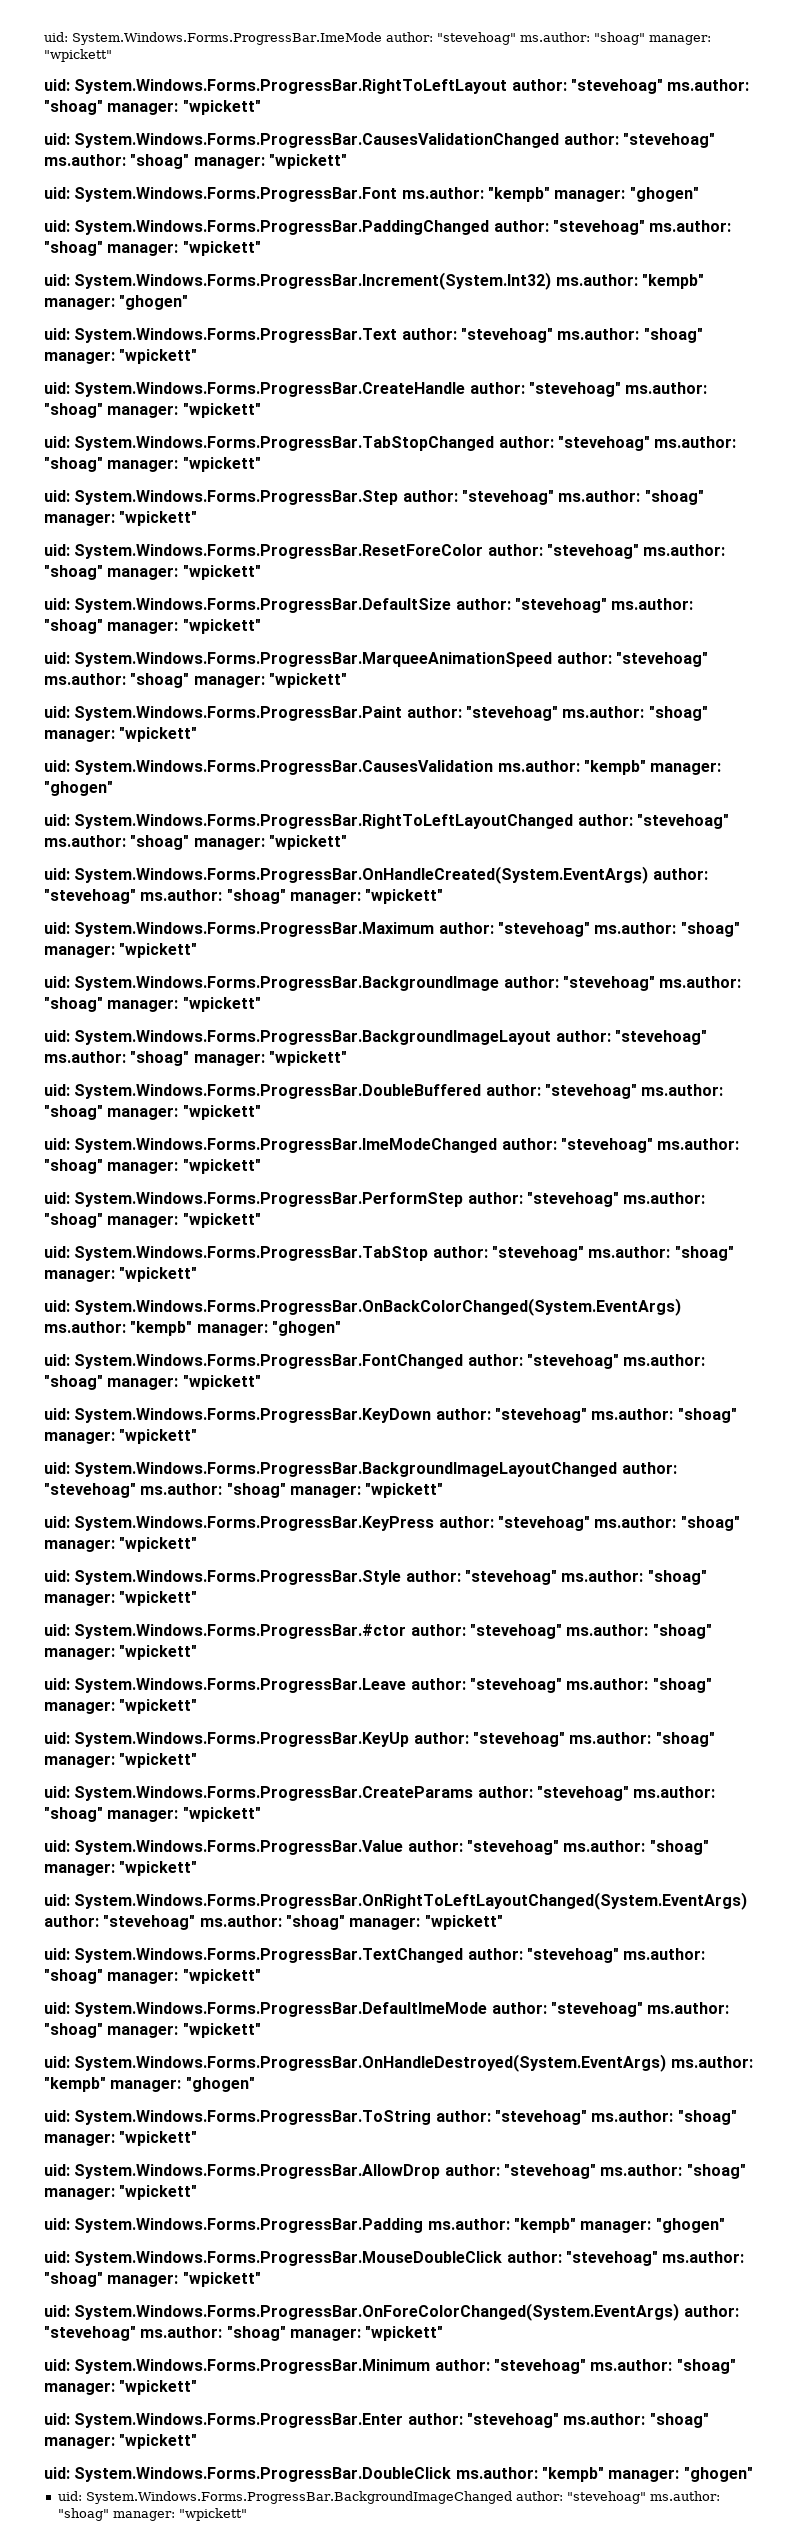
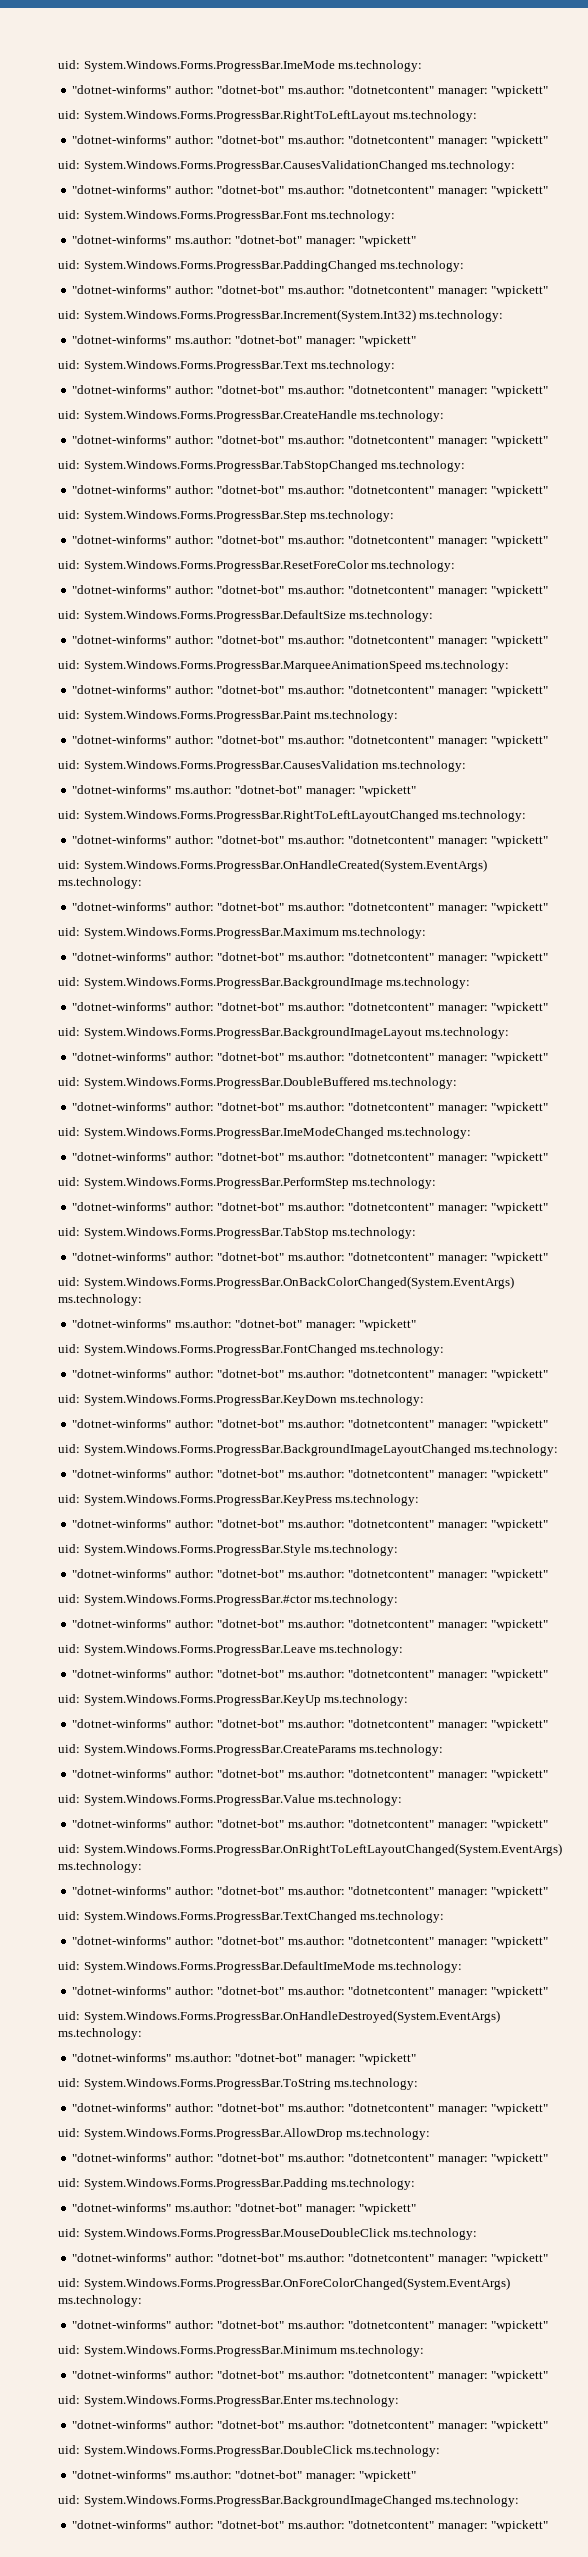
[385,32,711,45] [44,49,112,62] [44,79,750,94] [44,100,261,115] [44,133,715,148] [44,154,347,169] [44,187,699,202] [44,220,732,235] [44,241,261,256] [44,272,704,290] [44,295,189,310] [44,328,703,343] [44,349,198,364] [44,382,708,397] [44,403,261,418] [44,436,737,451] [44,457,261,472] [44,490,704,505] [44,511,198,526] [44,544,726,559] [44,565,261,580] [44,598,694,613] [44,619,261,634] [44,652,708,667] [44,673,347,688] [44,706,708,721] [44,727,198,742] [44,760,722,775] [44,781,113,796] [44,814,729,829] [44,835,347,850] [44,866,708,884] [44,889,444,904] [44,922,740,937] [44,943,198,958] [44,976,742,991] [44,997,261,1012] [44,1030,707,1045] [44,1051,347,1066] [44,1084,724,1099] [44,1105,261,1120] [44,1138,740,1153] [44,1159,261,1174] [44,1192,706,1207] [44,1213,261,1228] [44,1246,734,1261] [44,1267,198,1282] [44,1298,682,1316] [44,1321,341,1336] [44,1354,706,1369] [44,1375,261,1390] [44,1408,737,1423] [44,1429,198,1444] [44,1462,677,1477] [44,1483,444,1498] [44,1516,740,1531] [44,1537,198,1552] [44,1570,707,1585] [44,1591,198,1606] [44,1624,712,1639] [44,1645,198,1660] [44,1678,712,1693] [44,1699,198,1714] [44,1732,715,1747] [44,1753,198,1768] [44,1786,716,1801] [44,1807,261,1822] [44,1840,709,1855] [44,1861,198,1876] [44,1892,748,1910] [44,1915,503,1930] [44,1948,706,1963] [44,1969,261,1984] [44,2002,730,2017] [44,2023,261,2038] [44,2054,753,2072] [44,2077,255,2092] [44,2110,737,2125] [44,2131,198,2146] [44,2164,746,2179] [44,2185,198,2200] [44,2218,725,2233] [44,2251,745,2266] [44,2272,261,2287] [44,2303,739,2321] [44,2326,444,2341] [44,2359,736,2374] [44,2380,198,2395] [44,2413,709,2428] [44,2434,198,2449] [44,2467,753,2482] [57,2491,720,2504] [57,2508,109,2521] author: "stevehoag" ms.author: "shoag" manager: "wpickett" // uid: System.Windows.Forms.ProgressBar.RightToLeftLayout author: "stevehoag" ms.author: "shoag" manager: "wpickett" // uid: System.Windows.Forms.ProgressBar.CausesValidationChanged author: "stevehoag" ms.author: "shoag" manager: "wpickett" // uid: System.Windows.Forms.ProgressBar.Font ms.author: "kempb" manager: "ghogen" // uid: System.Windows.Forms.ProgressBar.PaddingChanged author: "stevehoag" ms.author: "shoag" manager: "wpickett" // uid: System.Windows.Forms.ProgressBar.Increment(System.Int32) ms.author: "kempb" manager: "ghogen" // uid: System.Windows.Forms.ProgressBar.Text author: "stevehoag" ms.author: "shoag" manager: "wpickett" // uid: System.Windows.Forms.ProgressBar.CreateHandle author: "stevehoag" ms.author: "shoag" manager: "wpickett" // uid: System.Windows.Forms.ProgressBar.TabStopChanged author: "stevehoag" ms.author: "shoag" manager: "wpickett" // uid: System.Windows.Forms.ProgressBar.Step author: "stevehoag" ms.author: "shoag" manager: "wpickett" // uid: System.Windows.Forms.ProgressBar.ResetForeColor author: "stevehoag" ms.author: "shoag" manager: "wpickett" // uid: System.Windows.Forms.ProgressBar.DefaultSize author: "stevehoag" ms.author: "shoag" manager: "wpickett" // uid: System.Windows.Forms.ProgressBar.MarqueeAnimationSpeed author: "stevehoag" ms.author: "shoag" manager: "wpickett" // uid: System.Windows.Forms.ProgressBar.Paint author: "stevehoag" ms.author: "shoag" manager: "wpickett" // uid: System.Windows.Forms.ProgressBar.CausesValidation ms.author: "kempb" manager: "ghogen" // uid: System.Windows.Forms.ProgressBar.RightToLeftLayoutChanged author: "stevehoag" ms.author: "shoag" manager: "wpickett" // uid: System.Windows.Forms.ProgressBar.OnHandleCreated(System.EventArgs) author: "stevehoag" ms.author: "shoag" manager: "wpickett" // uid: System.Windows.Forms.ProgressBar.Maximum author: "stevehoag" ms.author: "shoag" manager: "wpickett" // uid: System.Windows.Forms.ProgressBar.BackgroundImage author: "stevehoag" ms.author: "shoag" manager: "wpickett" // uid: System.Windows.Forms.ProgressBar.BackgroundImageLayout author: "stevehoag" ms.author: "shoag" manager: "wpickett" // uid: System.Windows.Forms.ProgressBar.DoubleBuffered author: "stevehoag" ms.author: "shoag" manager: "wpickett" // uid: System.Windows.Forms.ProgressBar.ImeModeChanged author: "stevehoag" ms.author: "shoag" manager: "wpickett" // uid: System.Windows.Forms.ProgressBar.PerformStep author: "stevehoag" ms.author: "shoag" manager: "wpickett" // uid: System.Windows.Forms.ProgressBar.TabStop author: "stevehoag" ms.author: "shoag" manager: "wpickett" // uid: System.Windows.Forms.ProgressBar.OnBackColorChanged(System.EventArgs) ms.author: "kempb" manager: "ghogen" // uid: System.Windows.Forms.ProgressBar.FontChanged author: "stevehoag" ms.author: "shoag" manager: "wpickett" // uid: System.Windows.Forms.ProgressBar.KeyDown author: "stevehoag" ms.author: "shoag" manager: "wpickett" // uid: System.Windows.Forms.ProgressBar.BackgroundImageLayoutChanged author: "stevehoag" ms.author: "shoag" manager: "wpickett" // uid: System.Windows.Forms.ProgressBar.KeyPress author: "stevehoag" ms.author: "shoag" manager: "wpickett" // uid: System.Windows.Forms.ProgressBar.Style author: "stevehoag" ms.author: "shoag" manager: "wpickett" // uid: System.Windows.Forms.ProgressBar.#ctor author: "stevehoag" ms.author: "shoag" manager: "wpickett" // uid: System.Windows.Forms.ProgressBar.Leave author: "stevehoag" ms.author: "shoag" manager: "wpickett" // uid: System.Windows.Forms.ProgressBar.KeyUp author: "stevehoag" ms.author: "shoag" manager: "wpickett" // uid: System.Windows.Forms.ProgressBar.CreateParams author: "stevehoag" ms.author: "shoag" manager: "wpickett" // uid: System.Windows.Forms.ProgressBar.Value author: "stevehoag" ms.author: "shoag" manager: "wpickett" // uid: System.Windows.Forms.ProgressBar.OnRightToLeftLayoutChanged(System.EventArgs) author: "stevehoag" ms.author: "shoag" manager: "wpickett" // uid: System.Windows.Forms.ProgressBar.TextChanged author: "stevehoag" ms.author: "shoag" manager: "wpickett" // uid: System.Windows.Forms.ProgressBar.DefaultImeMode author: "stevehoag" ms.author: "shoag" manager: "wpickett" // uid: System.Windows.Forms.ProgressBar.OnHandleDestroyed(System.EventArgs) ms.author: "kempb" manager: "ghogen" // uid: System.Windows.Forms.ProgressBar.ToString author: "stevehoag" ms.author: "shoag" manager: "wpickett" // uid: System.Windows.Forms.ProgressBar.AllowDrop author: "stevehoag" ms.author: "shoag" manager: "wpickett" // uid: System.Windows.Forms.ProgressBar.Padding ms.author: "kempb" manager: "ghogen" // uid: System.Windows.Forms.ProgressBar.MouseDoubleClick author: "stevehoag" ms.author: "shoag" manager: "wpickett" // uid: System.Windows.Forms.ProgressBar.OnForeColorChanged(System.EventArgs) author: "stevehoag" ms.author: "shoag" manager: "wpickett" // uid: System.Windows.Forms.ProgressBar.Minimum author: "stevehoag" ms.author: "shoag" manager: "wpickett" // uid: System.Windows.Forms.ProgressBar.Enter author: "stevehoag" ms.author: "shoag" manager: "wpickett" // uid: System.Windows.Forms.ProgressBar.DoubleClick ms.author: "kempb" manager: "ghogen" // uid: System.Windows.Forms.ProgressBar.BackgroundImageChanged author: "stevehoag" ms.author: "shoag" -> [338,60,423,72] [72,85,549,97] [58,110,478,122] [72,135,549,147] [58,160,516,172] [72,185,549,197] [58,210,396,222] [72,235,417,247] [58,260,465,272] [72,285,549,297] [58,309,504,322] [72,335,417,347] [58,360,396,372] [72,385,549,397] [58,410,445,422] [72,435,549,447] [58,460,466,472] [72,485,549,497] [58,510,395,522] [72,535,549,547] [58,560,456,572] [72,585,549,597] [58,610,434,622] [72,635,549,647] [58,660,510,672] [72,685,549,697] [58,710,399,722] [72,735,549,747] [58,760,467,772] [72,785,417,797] [58,810,527,822] [72,835,549,847] [58,859,487,872] [58,877,142,889] [72,902,549,914] [58,927,427,939] [72,952,549,964] [58,977,471,989] [72,1002,549,1014] [58,1027,510,1039] [72,1052,549,1064] [58,1077,458,1089] [72,1102,549,1114] [58,1127,472,1139] [72,1152,549,1164] [58,1177,437,1189] [72,1202,549,1214] [58,1227,417,1239] [72,1252,549,1264] [58,1276,514,1289] [58,1294,142,1306] [72,1319,417,1331] [58,1344,445,1356] [72,1369,549,1381] [58,1394,425,1406] [72,1419,549,1431] [58,1444,559,1456] [72,1469,549,1481] [58,1494,420,1506] [72,1519,549,1531] [58,1544,399,1556] [72,1569,549,1581] [58,1594,399,1606] [72,1619,549,1631] [58,1644,404,1656] [72,1669,549,1681] [58,1694,409,1706] [72,1719,549,1731] [58,1744,444,1756] [72,1769,549,1781] [58,1794,403,1806] [72,1819,549,1831] [58,1843,562,1856] [58,1861,142,1873] [72,1886,549,1898] [58,1911,445,1923] [72,1936,549,1948] [58,1961,463,1973] [72,1986,549,1998] [58,2010,500,2023] [58,2028,142,2040] [72,2053,417,2065] [58,2078,419,2090] [72,2103,549,2115] [58,2128,431,2140] [72,2153,549,2165] [58,2178,416,2190] [72,2203,417,2215] [58,2228,478,2240] [72,2253,549,2265] [58,2277,510,2290] [58,2295,142,2307] [72,2320,549,2332] [58,2345,425,2357] [72,2370,549,2382] [58,2395,400,2407] [72,2420,549,2432] [58,2445,441,2457] [72,2470,417,2482] [58,2495,520,2507] [72,2520,435,2529] ms.technology: // "dotnet-winforms" author: "dotnet-bot" ms.author: "dotnetcontent" manager: "wpickett" // uid: System.Windows.Forms.ProgressBar.RightToLeftLayout ms.technology: // "dotnet-winforms" author: "dotnet-bot" ms.author: "dotnetcontent" manager: "wpickett" // uid: System.Windows.Forms.ProgressBar.CausesValidationChanged ms.technology: // "dotnet-winforms" author: "dotnet-bot" ms.author: "dotnetcontent" manager: "wpickett" // uid: System.Windows.Forms.ProgressBar.Font ms.technology: // "dotnet-winforms" ms.author: "dotnet-bot" manager: "wpickett" // uid: System.Windows.Forms.ProgressBar.PaddingChanged ms.technology: // "dotnet-winforms" author: "dotnet-bot" ms.author: "dotnetcontent" manager: "wpickett" // uid: System.Windows.Forms.ProgressBar.Increment(System.Int32) ms.technology: // "dotnet-winforms" ms.author: "dotnet-bot" manager: "wpickett" // uid: System.Windows.Forms.ProgressBar.Text ms.technology: // "dotnet-winforms" author: "dotnet-bot" ms.author: "dotnetcontent" manager: "wpickett" // uid: System.Windows.Forms.ProgressBar.CreateHandle ms.technology: // "dotnet-winforms" author: "dotnet-bot" ms.author: "dotnetcontent" manager: "wpickett" // uid: System.Windows.Forms.ProgressBar.TabStopChanged ms.technology: // "dotnet-winforms" author: "dotnet-bot" ms.author: "dotnetcontent" manager: "wpickett" // uid: System.Windows.Forms.ProgressBar.Step ms.technology: // "dotnet-winforms" author: "dotnet-bot" ms.author: "dotnetcontent" manager: "wpickett" // uid: System.Windows.Forms.ProgressBar.ResetForeColor ms.technology: // "dotnet-winforms" author: "dotnet-bot" ms.author: "dotnetcontent" manager: "wpickett" // uid: System.Windows.Forms.ProgressBar.DefaultSize ms.technology: // "dotnet-winforms" author: "dotnet-bot" ms.author: "dotnetcontent" manager: "wpickett" // uid: System.Windows.Forms.ProgressBar.MarqueeAnimationSpeed ms.technology: // "dotnet-winforms" author: "dotnet-bot" ms.author: "dotnetcontent" manager: "wpickett" // uid: System.Windows.Forms.ProgressBar.Paint ms.technology: // "dotnet-winforms" author: "dotnet-bot" ms.author: "dotnetcontent" manager: "wpickett" // uid: System.Windows.Forms.ProgressBar.CausesValidation ms.technology: // "dotnet-winforms" ms.author: "dotnet-bot" manager: "wpickett" // uid: System.Windows.Forms.ProgressBar.RightToLeftLayoutChanged ms.technology: // "dotnet-winforms" author: "dotnet-bot" ms.author: "dotnetcontent" manager: "wpickett" // uid: System.Windows.Forms.ProgressBar.OnHandleCreated(System.EventArgs) ms.technology: // "dotnet-winforms" author: "dotnet-bot" ms.author: "dotnetcontent" manager: "wpickett" // uid: System.Windows.Forms.ProgressBar.Maximum ms.technology: // "dotnet-winforms" author: "dotnet-bot" ms.author: "dotnetcontent" manager: "wpickett" // uid: System.Windows.Forms.ProgressBar.BackgroundImage ms.technology: // "dotnet-winforms" author: "dotnet-bot" ms.author: "dotnetcontent" manager: "wpickett" // uid: System.Windows.Forms.ProgressBar.BackgroundImageLayout ms.technology: // "dotnet-winforms" author: "dotnet-bot" ms.author: "dotnetcontent" manager: "wpickett" // uid: System.Windows.Forms.ProgressBar.DoubleBuffered ms.technology: // "dotnet-winforms" author: "dotnet-bot" ms.author: "dotnetcontent" manager: "wpickett" // uid: System.Windows.Forms.ProgressBar.ImeModeChanged ms.technology: // "dotnet-winforms" author: "dotnet-bot" ms.author: "dotnetcontent" manager: "wpickett" // uid: System.Windows.Forms.ProgressBar.PerformStep ms.technology: // "dotnet-winforms" author: "dotnet-bot" ms.author: "dotnetcontent" manager: "wpickett" // uid: System.Windows.Forms.ProgressBar.TabStop ms.technology: // "dotnet-winforms" author: "dotnet-bot" ms.author: "dotnetcontent" manager: "wpickett" // uid: System.Windows.Forms.ProgressBar.OnBackColorChanged(System.EventArgs) ms.technology: // "dotnet-winforms" ms.author: "dotnet-bot" manager: "wpickett" // uid: System.Windows.Forms.ProgressBar.FontChanged ms.technology: // "dotnet-winforms" author: "dotnet-bot" ms.author: "dotnetcontent" manager: "wpickett" // uid: System.Windows.Forms.ProgressBar.KeyDown ms.technology: // "dotnet-winforms" author: "dotnet-bot" ms.author: "dotnetcontent" manager: "wpickett" // uid: System.Windows.Forms.ProgressBar.BackgroundImageLayoutChanged ms.technology: // "dotnet-winforms" author: "dotnet-bot" ms.author: "dotnetcontent" manager: "wpickett" // uid: System.Windows.Forms.ProgressBar.KeyPress ms.technology: // "dotnet-winforms" author: "dotnet-bot" ms.author: "dotnetcontent" manager: "wpickett" // uid: System.Windows.Forms.ProgressBar.Style ms.technology: // "dotnet-winforms" author: "dotnet-bot" ms.author: "dotnetcontent" manager: "wpickett" // uid: System.Windows.Forms.ProgressBar.#ctor ms.technology: // "dotnet-winforms" author: "dotnet-bot" ms.author: "dotnetcontent" manager: "wpickett" // uid: System.Windows.Forms.ProgressBar.Leave ms.technology: // "dotnet-winforms" author: "dotnet-bot" ms.author: "dotnetcontent" manager: "wpickett" // uid: System.Windows.Forms.ProgressBar.KeyUp ms.technology: // "dotnet-winforms" author: "dotnet-bot" ms.author: "dotnetcontent" manager: "wpickett" // uid: System.Windows.Forms.ProgressBar.CreateParams ms.technology: // "dotnet-winforms" author: "dotnet-bot" ms.author: "dotnetcontent" manager: "wpickett" // uid: System.Windows.Forms.ProgressBar.Value ms.technology: // "dotnet-winforms" author: "dotnet-bot" ms.author: "dotnetcontent" manager: "wpickett" // uid: System.Windows.Forms.ProgressBar.OnRightToLeftLayoutChanged(System.EventArgs) ms.technology: // "dotnet-winforms" author: "dotnet-bot" ms.author: "dotnetcontent" manager: "wpickett" // uid: System.Windows.Forms.ProgressBar.TextChanged ms.technology: // "dotnet-winforms" author: "dotnet-bot" ms.author: "dotnetcontent" manager: "wpickett" // uid: System.Windows.Forms.ProgressBar.DefaultImeMode ms.technology: // "dotnet-winforms" author: "dotnet-bot" ms.author: "dotnetcontent" manager: "wpickett" // uid: System.Windows.Forms.ProgressBar.OnHandleDestroyed(System.EventArgs) ms.technology: // "dotnet-winforms" ms.author: "dotnet-bot" manager: "wpickett" // uid: System.Windows.Forms.ProgressBar.ToString ms.technology: // "dotnet-winforms" author: "dotnet-bot" ms.author: "dotnetcontent" manager: "wpickett" // uid: System.Windows.Forms.ProgressBar.AllowDrop ms.technology: // "dotnet-winforms" author: "dotnet-bot" ms.author: "dotnetcontent" manager: "wpickett" // uid: System.Windows.Forms.ProgressBar.Padding ms.technology: // "dotnet-winforms" ms.author: "dotnet-bot" manager: "wpickett" // uid: System.Windows.Forms.ProgressBar.MouseDoubleClick ms.technology: // "dotnet-winforms" author: "dotnet-bot" ms.author: "dotnetcontent" manager: "wpickett" // uid: System.Windows.Forms.ProgressBar.OnForeColorChanged(System.EventArgs) ms.technology: // "dotnet-winforms" author: "dotnet-bot" ms.author: "dotnetcontent" manager: "wpickett" // uid: System.Windows.Forms.ProgressBar.Minimum ms.technology: // "dotnet-winforms" author: "dotnet-bot" ms.author: "dotnetcontent" manager: "wpickett" // uid: System.Windows.Forms.ProgressBar.Enter ms.technology: // "dotnet-winforms" author: "dotnet-bot" ms.author: "dotnetcontent" manager: "wpickett" // uid: System.Windows.Forms.ProgressBar.DoubleClick ms.technology: // "dotnet-winforms" ms.author: "dotnet-bot" manager: "wpickett" // uid: System.Windows.Forms.ProgressBar.BackgroundImageChanged ms.technology: // "dotnet-winforms" author: "dotnet-bot" ms.author: "dotnetcontent"

